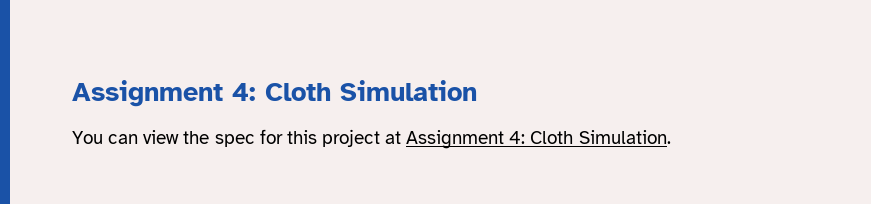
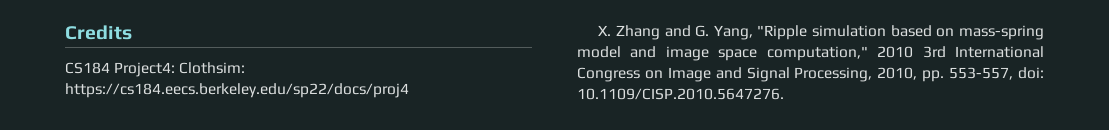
[72,80,477,107] [72,129,671,149] Assignment 4: Cloth Simulation // You can view the spec for this project at Assignment 4: Cloth Simulation. -> [65,25,132,40] [65,62,246,77] [65,83,409,98] [598,25,1044,40] [577,46,1044,61] [577,67,1044,82] [577,88,784,100] Credits // CS184 Project4: Clothsim: https://cs184.eecs.berkeley.edu/sp22/docs/proj4 // X. Zhang and G. Yang, "Ripple simulation based on mass-spring model and image space computation," 2010 3rd International Congress on Image and Signal Processing, 2010, pp. 553-557, doi: 10.1109/CISP.2010.5647276.

